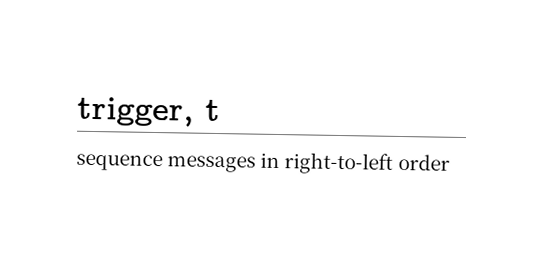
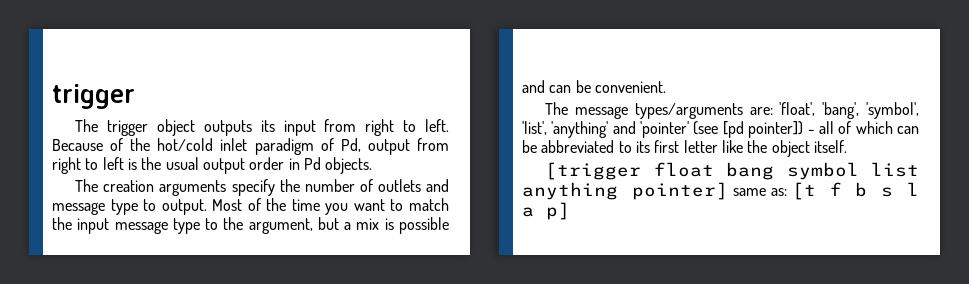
[77,96,220,127] [76,152,450,175] trigger, t // sequence messages in right-to-left order -> [52,84,135,109] [75,119,450,136] [52,138,449,155] [52,157,373,174] [75,179,449,196] [52,198,450,215] [52,217,449,234] [522,80,666,93] [545,102,919,119] [522,121,920,138] [522,140,847,157] [545,162,919,180] [522,182,919,200] [522,202,570,220] trigger // The trigger object outputs its input from right to left. Because of the hot/cold inlet paradigm of Pd, output from right to left is the usual output order in Pd objects. // The creation arguments specify the number of outlets and message type to output. Most of the time you want to match the input message type to the argument, but a mix is possible and can be convenient. // The message types/arguments are: 'float', 'bang', 'symbol', 'list', 'anything' and 'pointer' (see [pd pointer]) - all of which can be abbreviated to its first letter like the object itself. // [trigger float bang symbol list anything pointer] same as: [t f b s l a p]

